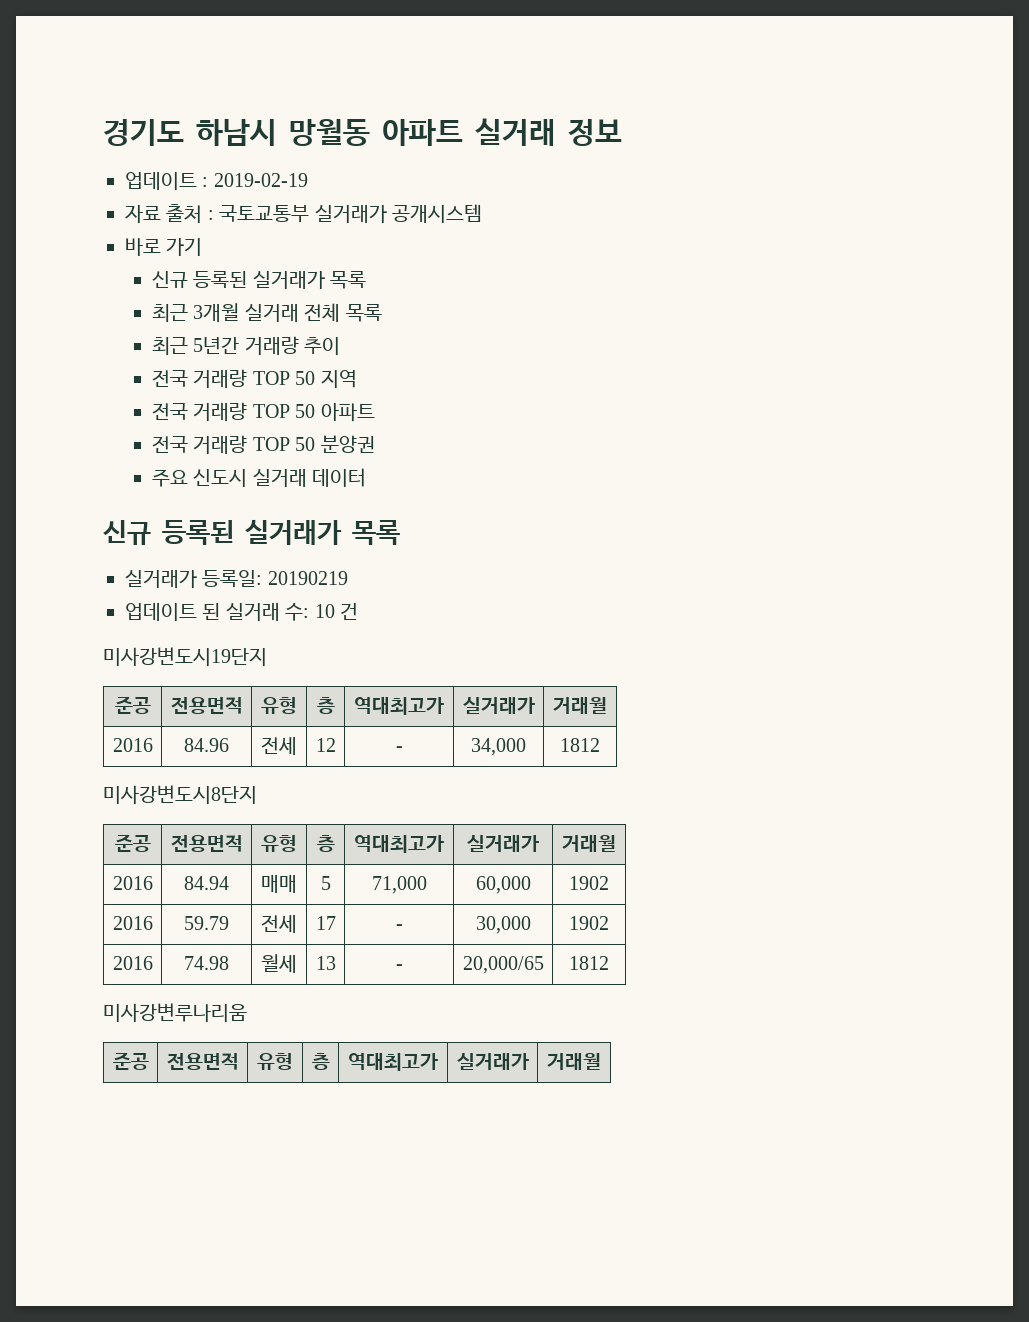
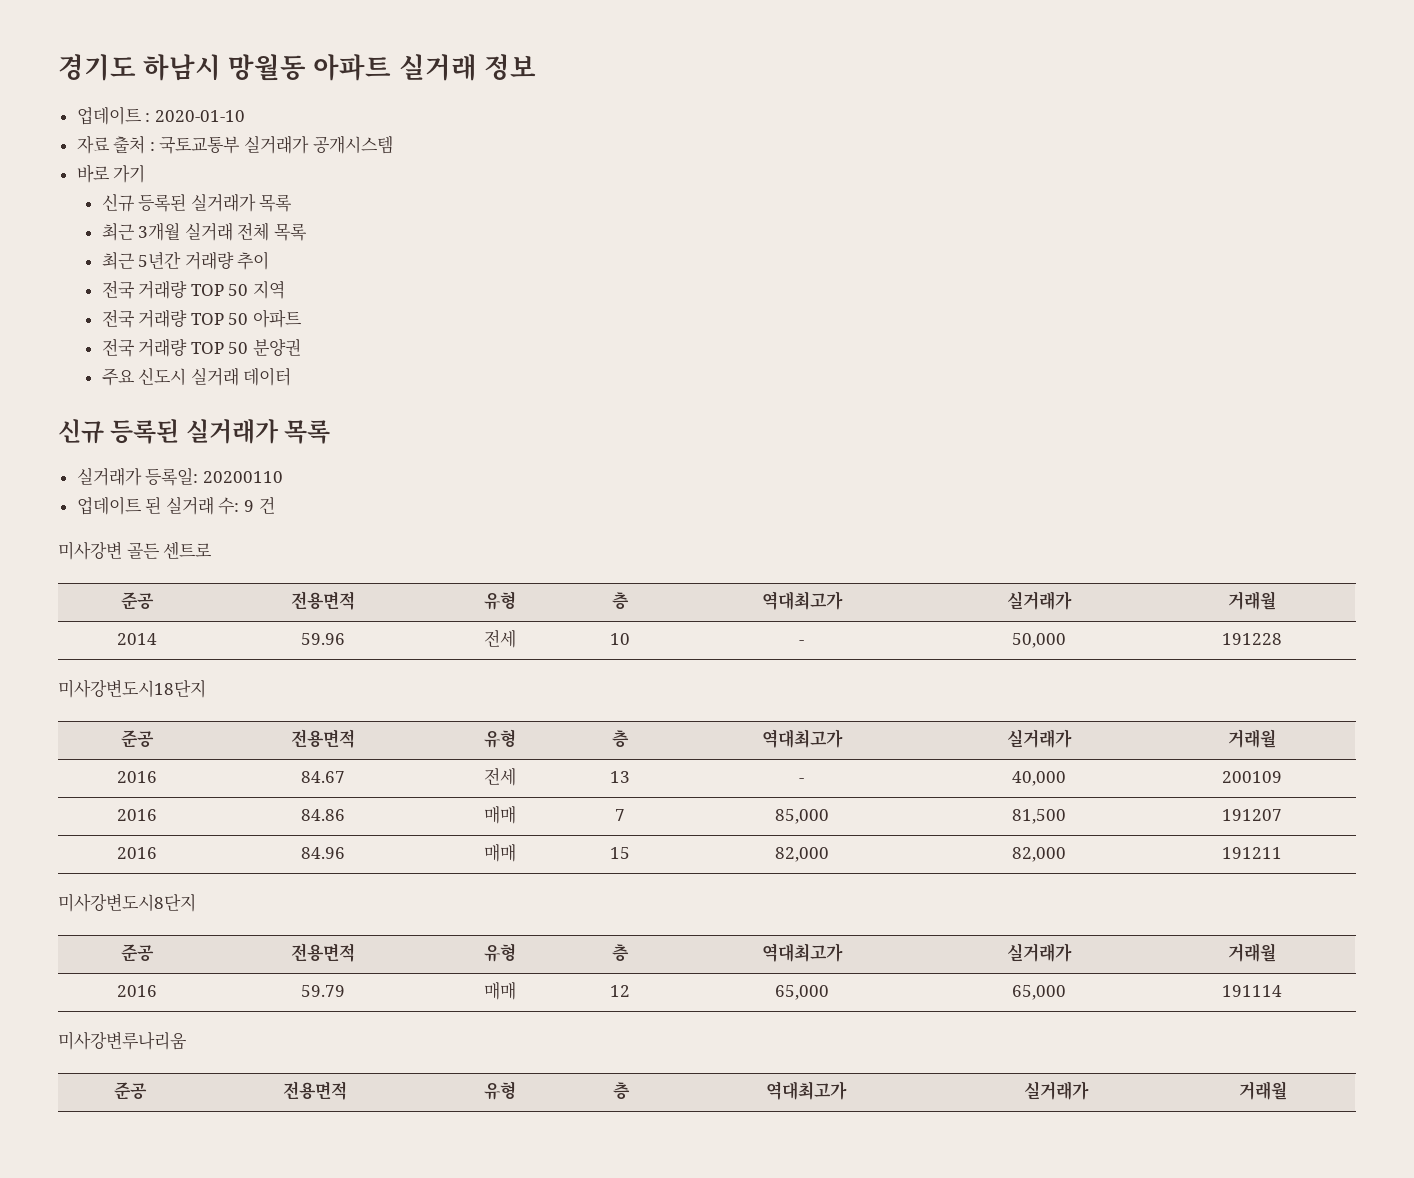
[213,173,308,187] 2019-02-19 -> [154,110,245,122] 2020-01-10
[267,571,348,585] 20190219 -> [202,471,283,483] 20200110
[314,604,335,618] 10 -> [244,500,255,512] 9
[103,647,267,666] [114,696,151,714] [170,697,243,714] [261,697,297,714] [316,697,335,714] [354,697,444,715] [462,697,535,714] [553,697,607,714] [112,738,153,752] [184,738,229,752] [261,737,297,755] [315,738,336,752] [395,746,403,752] [471,738,526,756] [560,738,600,752] 미사강변도시19단지 // 준공 | 전용면적 | 유형 | 층 | 역대최고가 | 실거래가 | 거래월 // 2016 | 84.96 | 전세 | 12 | - | 34,000 | 1812 -> [58,541,213,560] [120,592,154,609] [291,591,355,610] [483,591,516,610] [612,592,629,609] [761,591,843,610] [1007,591,1072,610] [1227,591,1276,610] [116,633,157,645] [301,633,345,645] [483,629,516,648] [610,633,630,645] [799,640,804,645] [1012,633,1066,648] [1221,633,1282,645] [58,679,206,698] [120,730,154,747] [291,729,355,748] [483,729,516,748] [612,730,629,747] [761,729,843,748] [1007,729,1072,748] [1227,729,1276,748] [116,771,157,783] [301,771,345,783] [483,767,516,786] [610,771,630,783] [799,778,804,783] [1012,771,1066,786] [1221,771,1282,783] [116,809,157,821] [301,809,345,821] [483,806,516,824] [615,809,625,821] [774,809,829,824] [1012,809,1066,824] [1221,809,1282,821] [116,847,157,859] [301,847,345,859] [483,844,516,862] [610,847,630,859] [774,847,829,862] [1012,847,1066,862] [1221,847,1282,859] 미사강변 골든 센트로 // 준공 | 전용면적 | 유형 | 층 | 역대최고가 | 실거래가 | 거래월 // 2014 | 59.96 | 전세 | 10 | - | 50,000 | 191228 // 미사강변도시18단지 // 준공 | 전용면적 | 유형 | 층 | 역대최고가 | 실거래가 | 거래월 // 2016 | 84.67 | 전세 | 13 | - | 40,000 | 200109 // 2016 | 84.86 | 매매 | 7 | 85,000 | 81,500 | 191207 // 2016 | 84.96 | 매매 | 15 | 82,000 | 82,000 | 191211
[184,876,229,890] [261,875,297,893] [320,876,331,890] [371,876,427,894] [475,876,531,894] [569,876,609,890] [112,916,153,930] [184,916,229,930] [261,915,297,933] [315,916,336,930] [395,924,403,930] [475,916,531,934] [569,916,609,930] [112,956,153,970] [184,956,229,970] [261,954,297,973] [315,956,336,970] [395,964,403,970] [462,956,544,974] [569,956,609,970] 84.94 | 매매 | 5 | 71,000 | 60,000 | 1902 // 2016 | 59.79 | 전세 | 17 | - | 30,000 | 1902 // 2016 | 74.98 | 월세 | 13 | - | 20,000/65 | 1812 -> [301,985,345,997] [483,982,516,1000] [610,985,630,997] [774,985,829,1000] [1012,985,1066,1000] [1221,985,1282,997] 59.79 | 매매 | 12 | 65,000 | 65,000 | 191114

